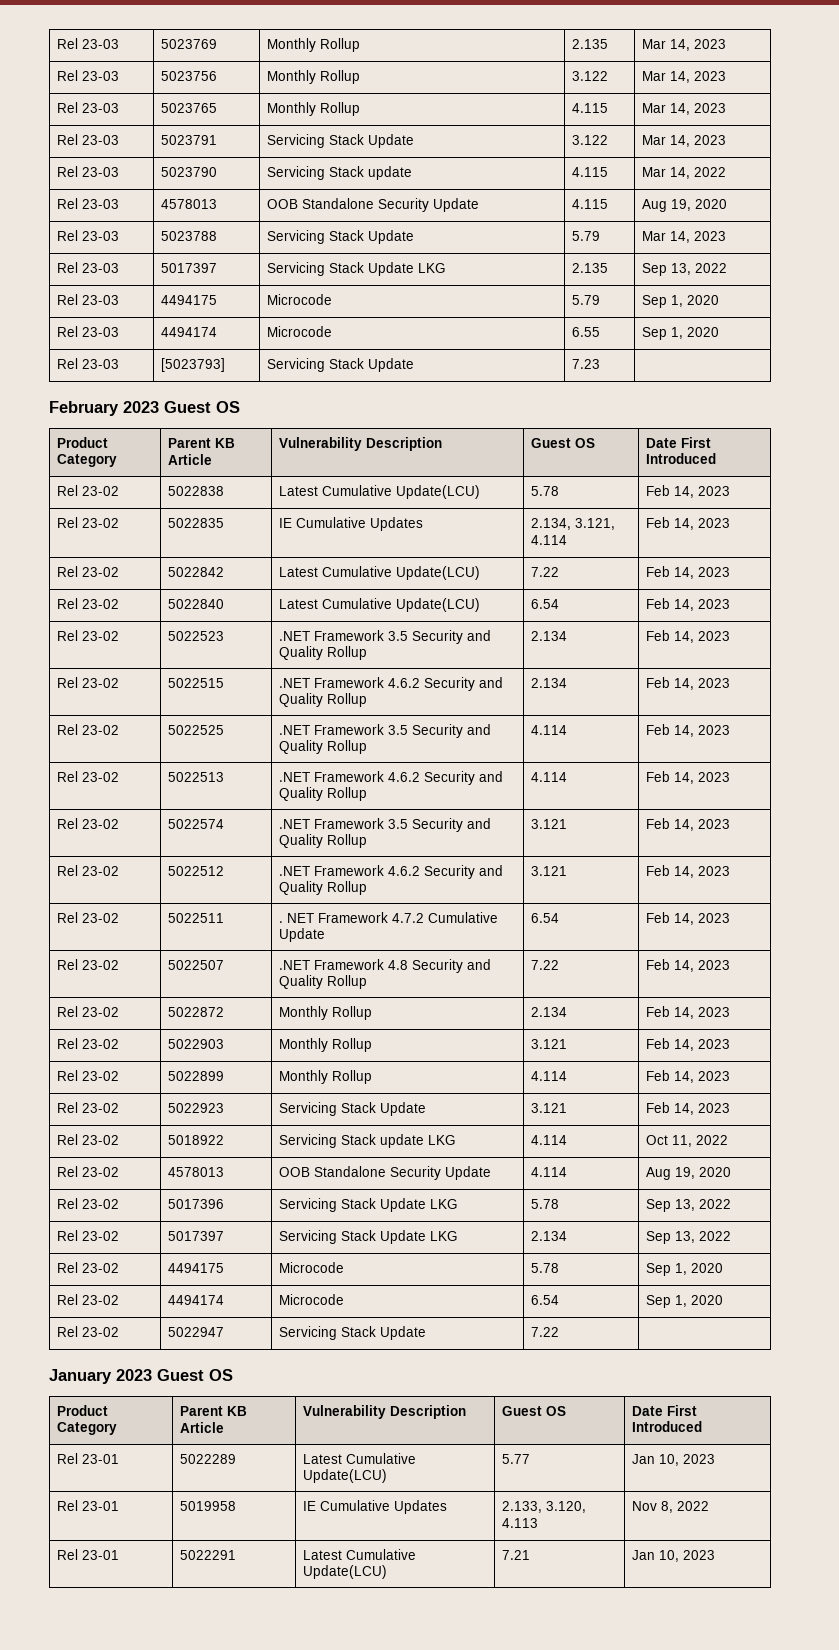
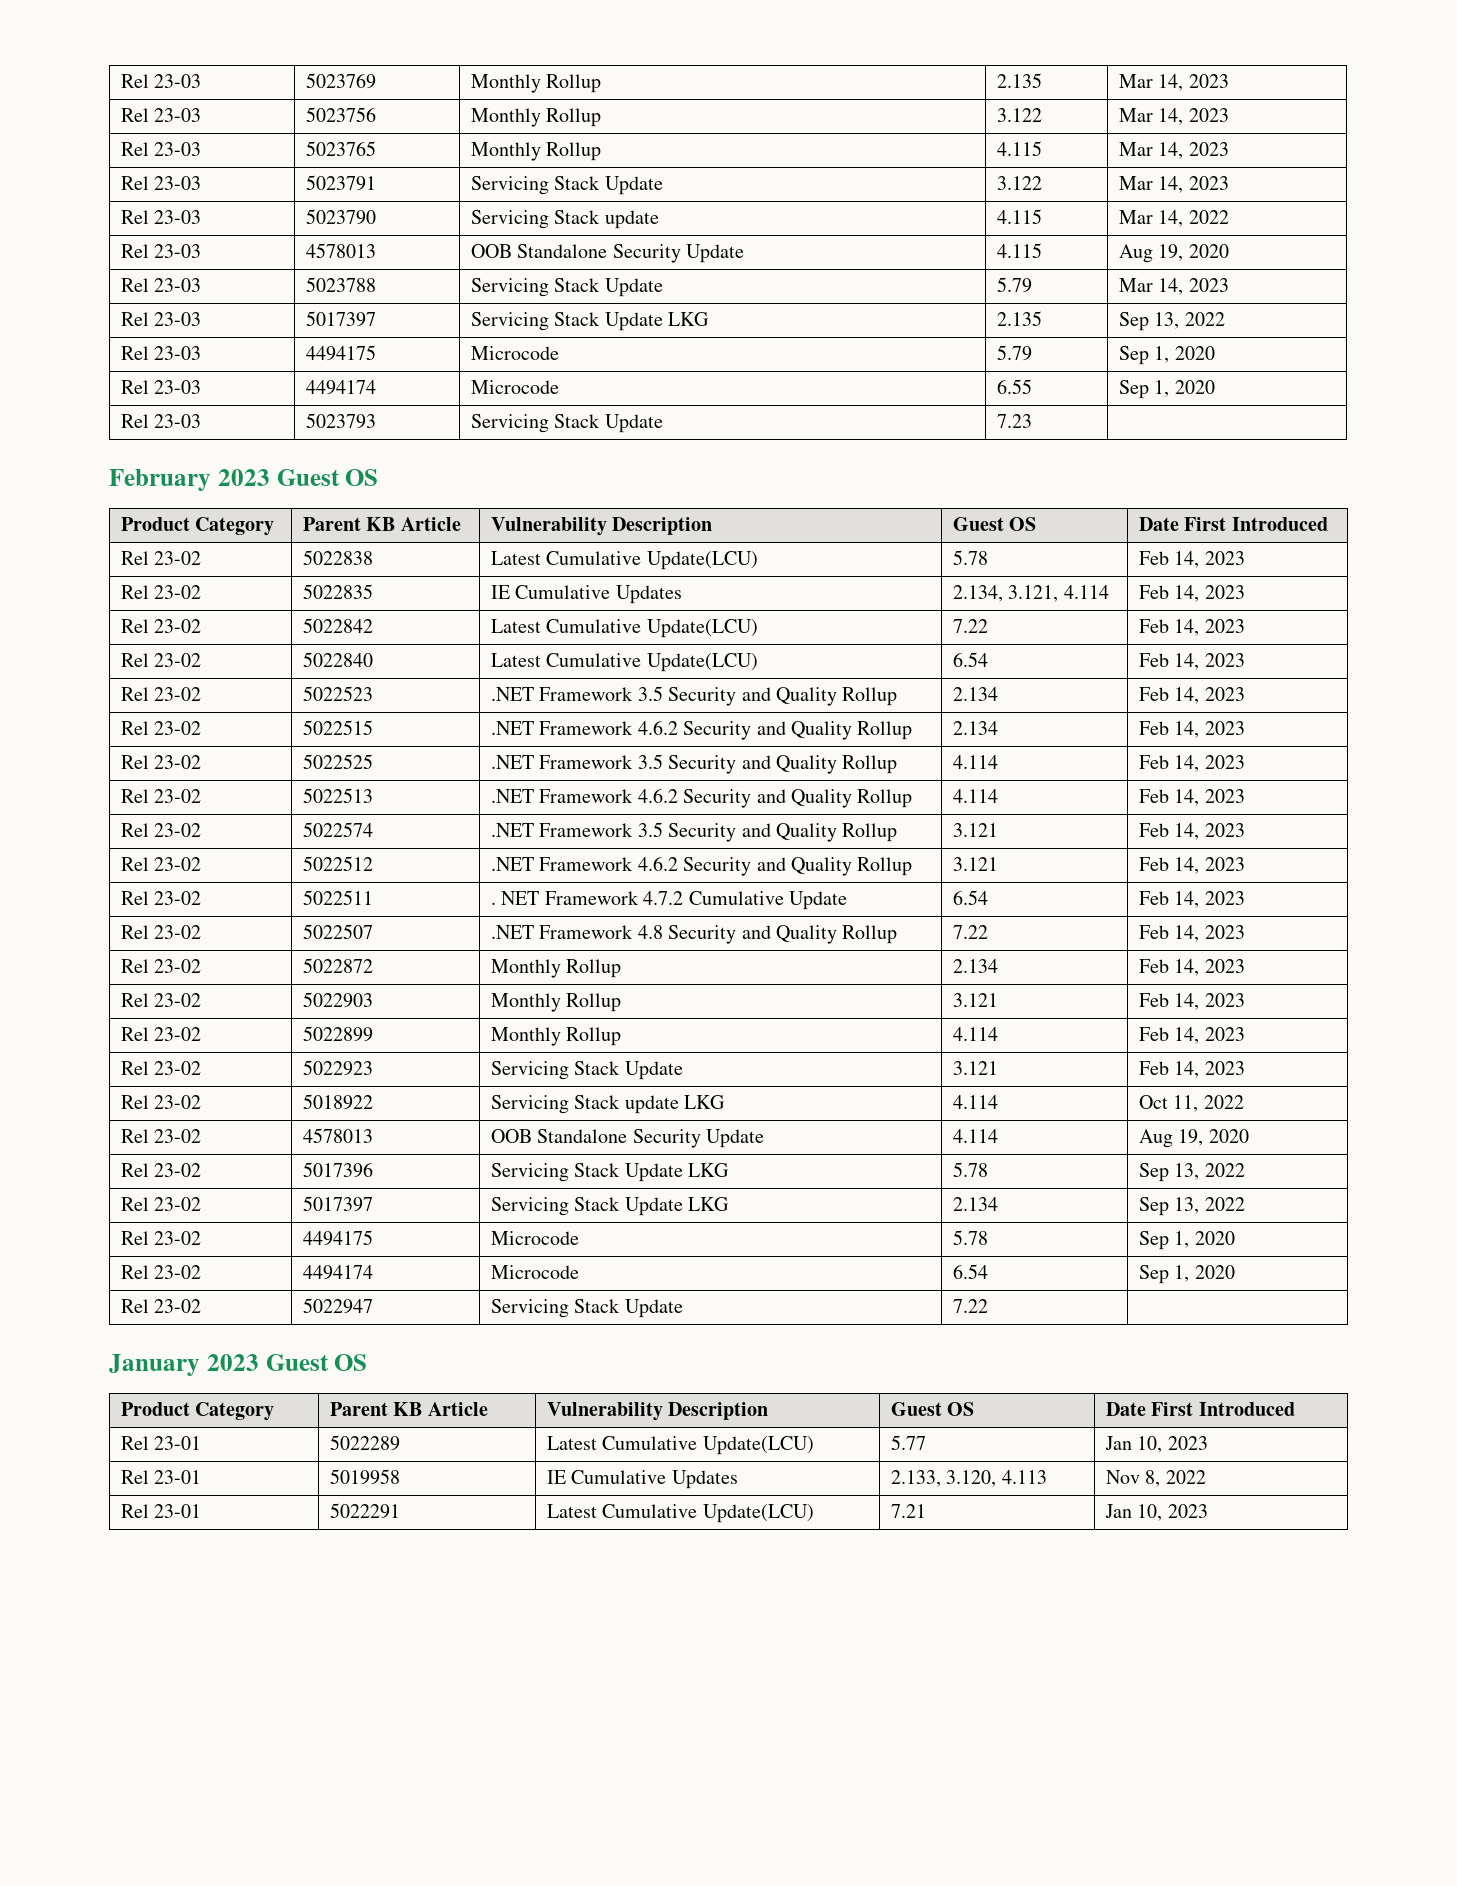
[160,358,225,372] [5023793] -> [305,413,376,429] 5023793

